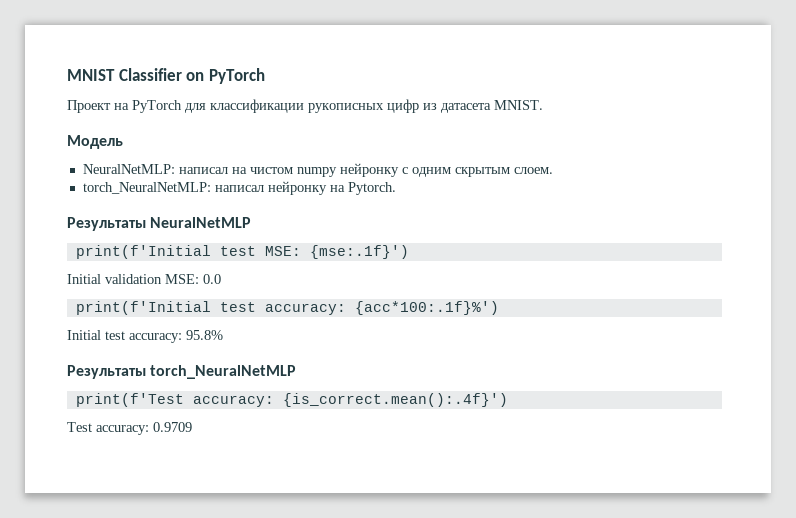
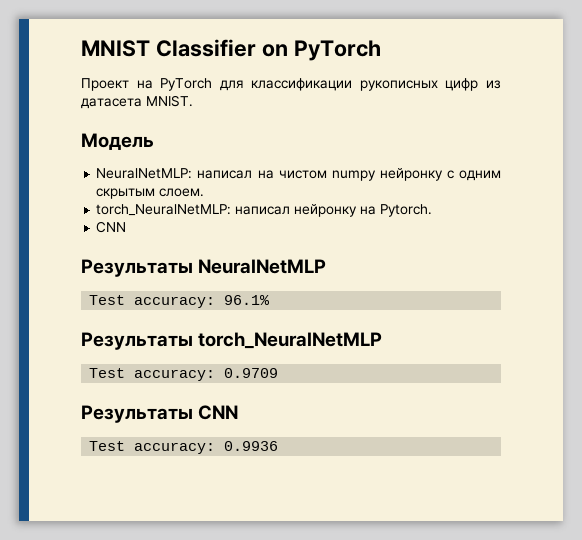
(396, 188) none -> [96,221,127,233] // CNN
[75,245,409,259] [67,274,221,284] [75,301,499,315] [67,330,223,343] [67,365,297,379] [75,393,508,407] [67,422,192,435] print(f'Initial test MSE: {mse:.1f}') // Initial validation MSE: 0.0 // print(f'Initial test accuracy: {acc*100:.1f}%') // Initial test accuracy: 95.8% // Результаты torch_NeuralNetMLP // print(f'Test accuracy: {is_correct.mean():.4f}') // Test accuracy: 0.9709 -> [89,295,271,308] [81,332,383,350] [89,368,279,381] [81,405,239,423] [89,441,279,454] Test accuracy: 96.1% // Результаты torch_NeuralNetMLP // Test accuracy: 0.9709 // Результаты CNN // Test accuracy: 0.9936

